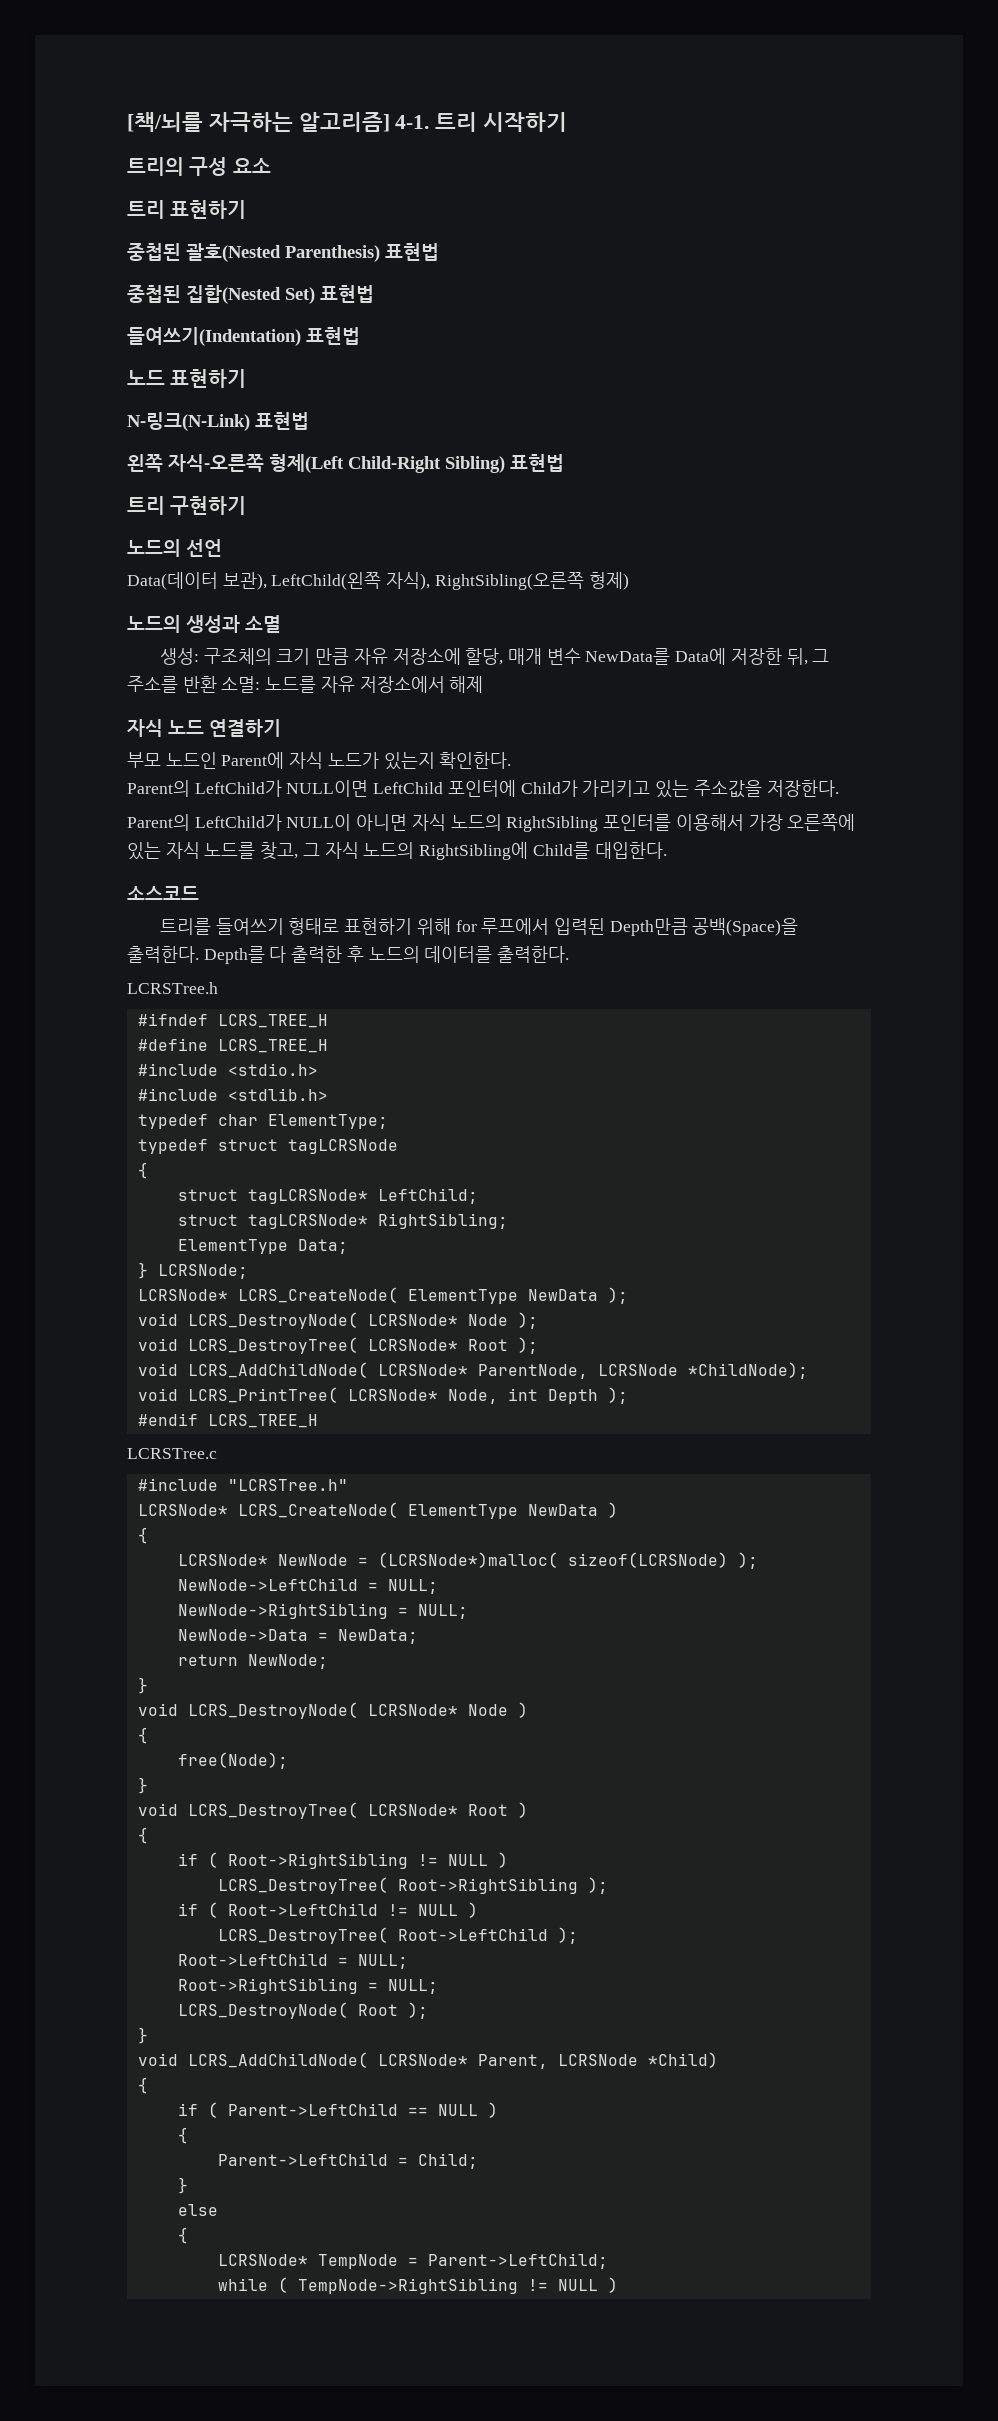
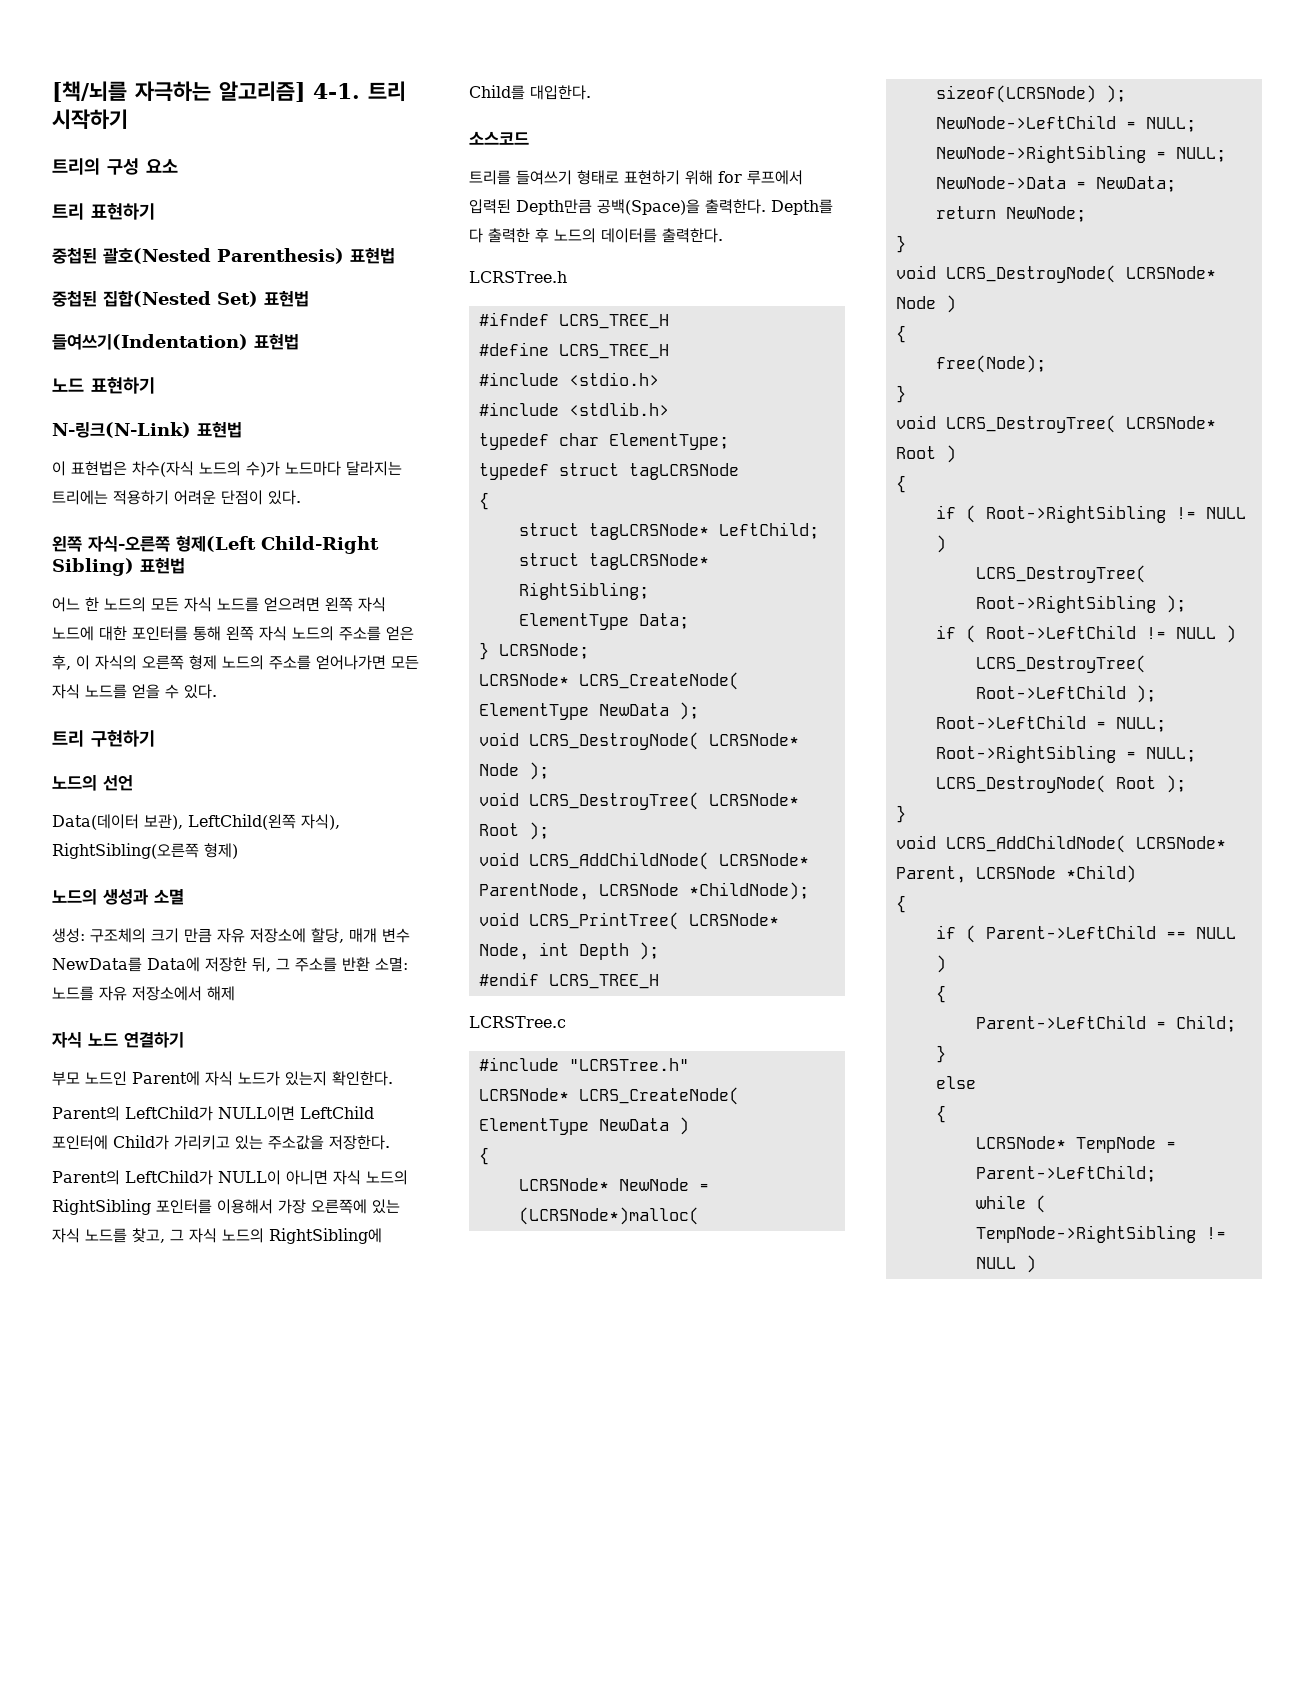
(309, 421) none -> [52,461,402,477] [52,490,301,505] // 이 표현법은 차수(자식 노드의 수)가 노드마다 달라지는 트리에는 적용하기 어려운 단점이 있다.
(564, 463) none -> [52,597,386,612] [52,626,414,641] [52,655,419,670] [52,684,217,699] // 어느 한 노드의 모든 자식 노드를 얻으려면 왼쪽 자식 노드에 대한 포인터를 통해 왼쪽 자식 노드의 주소를 얻은 후, 이 자식의 오른쪽 형제 노드의 주소를 얻어나가면 모든 자식 노드를 얻을 수 있다.

